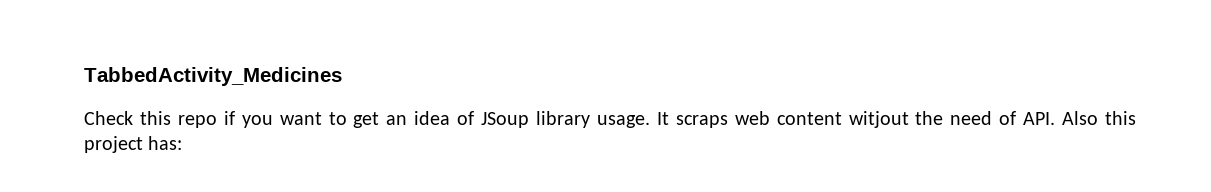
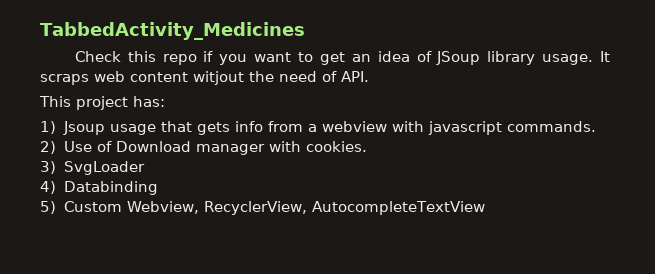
[1062,111,1136,125] Also this -> [39,96,71,107] // This
(183, 143) none -> [40,121,596,135] [40,141,367,155] [40,161,145,175] [40,181,158,195] [40,201,486,215] // 1) Jsoup usage that gets info from a webview with javascript commands. // 2) Use of Download manager with cookies. // 3) SvgLoader // 4) Databinding // 5) Custom Webview, RecyclerView, AutocompleteTextView

